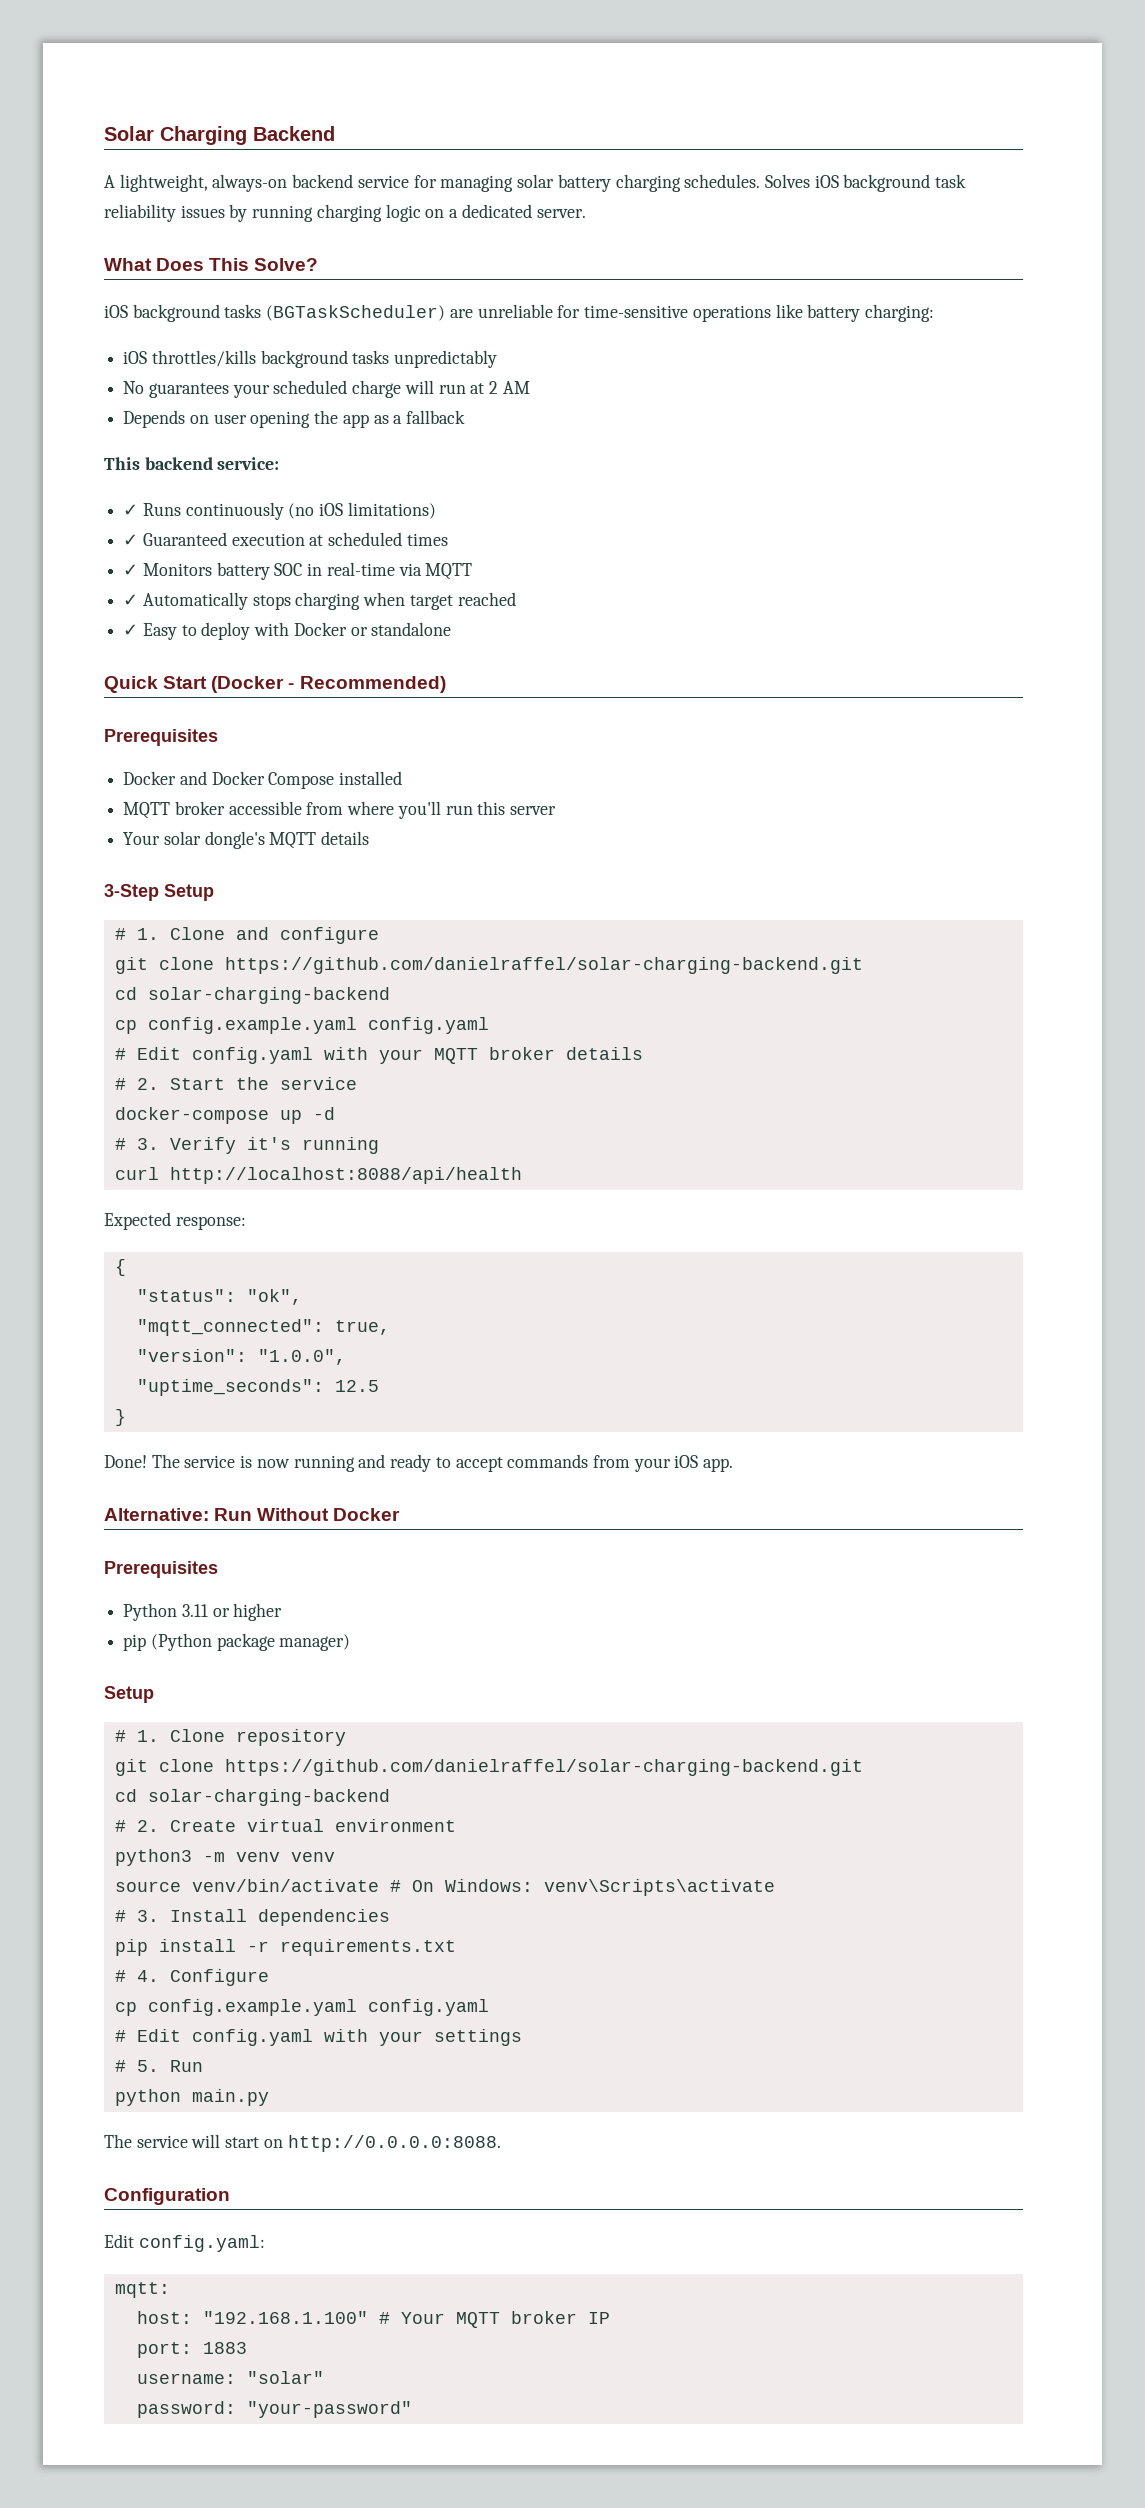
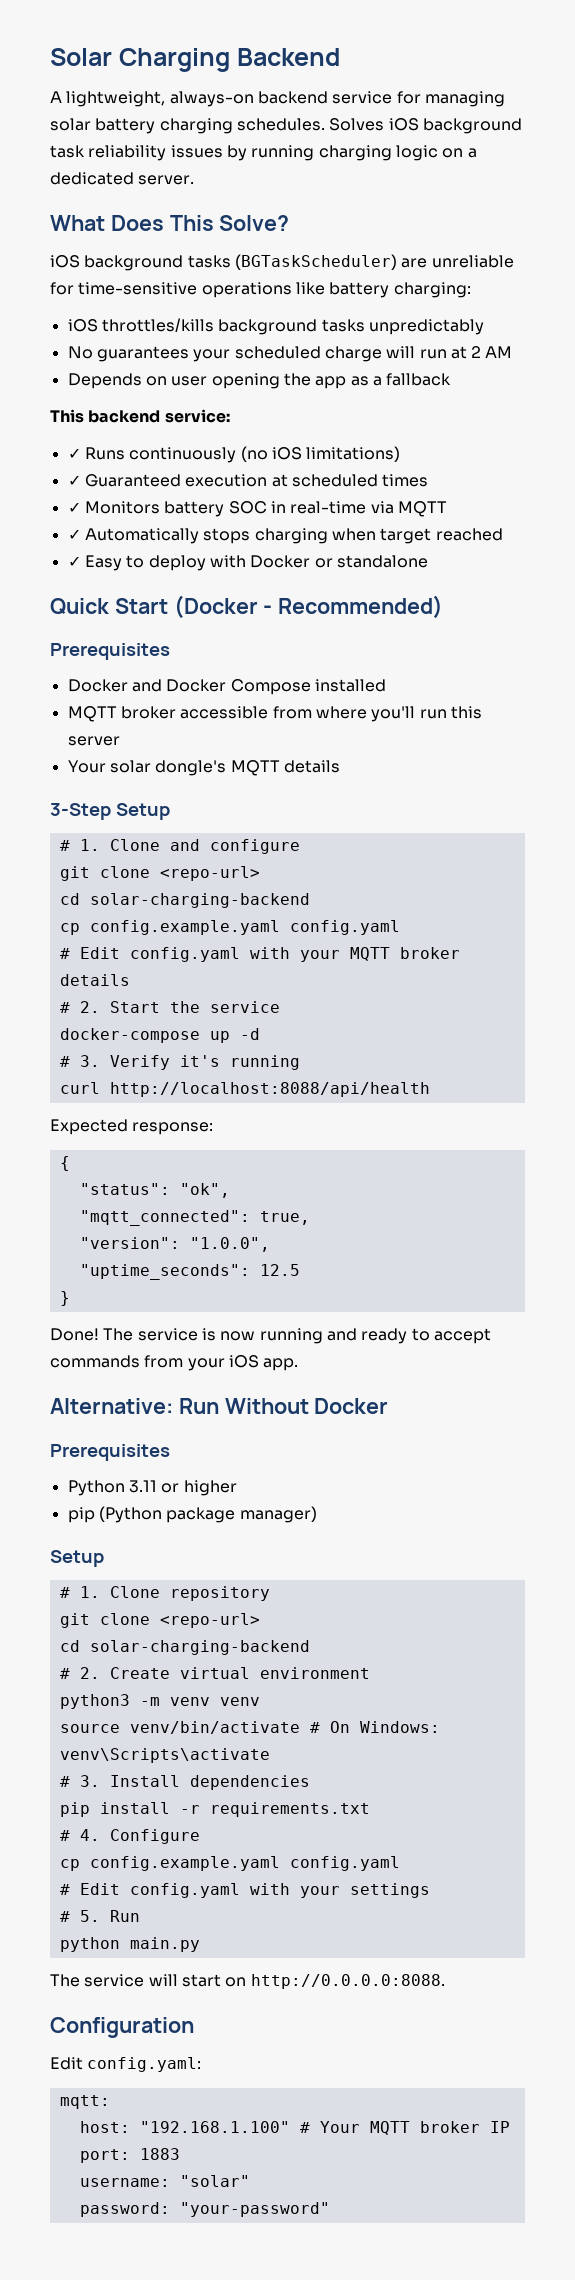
[224,957,863,974] https://github.com/danielraffel/solar-charging-backend.git -> [159,866,260,881] <repo-url>
[224,1759,863,1776] https://github.com/danielraffel/solar-charging-backend.git -> [159,1613,260,1628] <repo-url>

